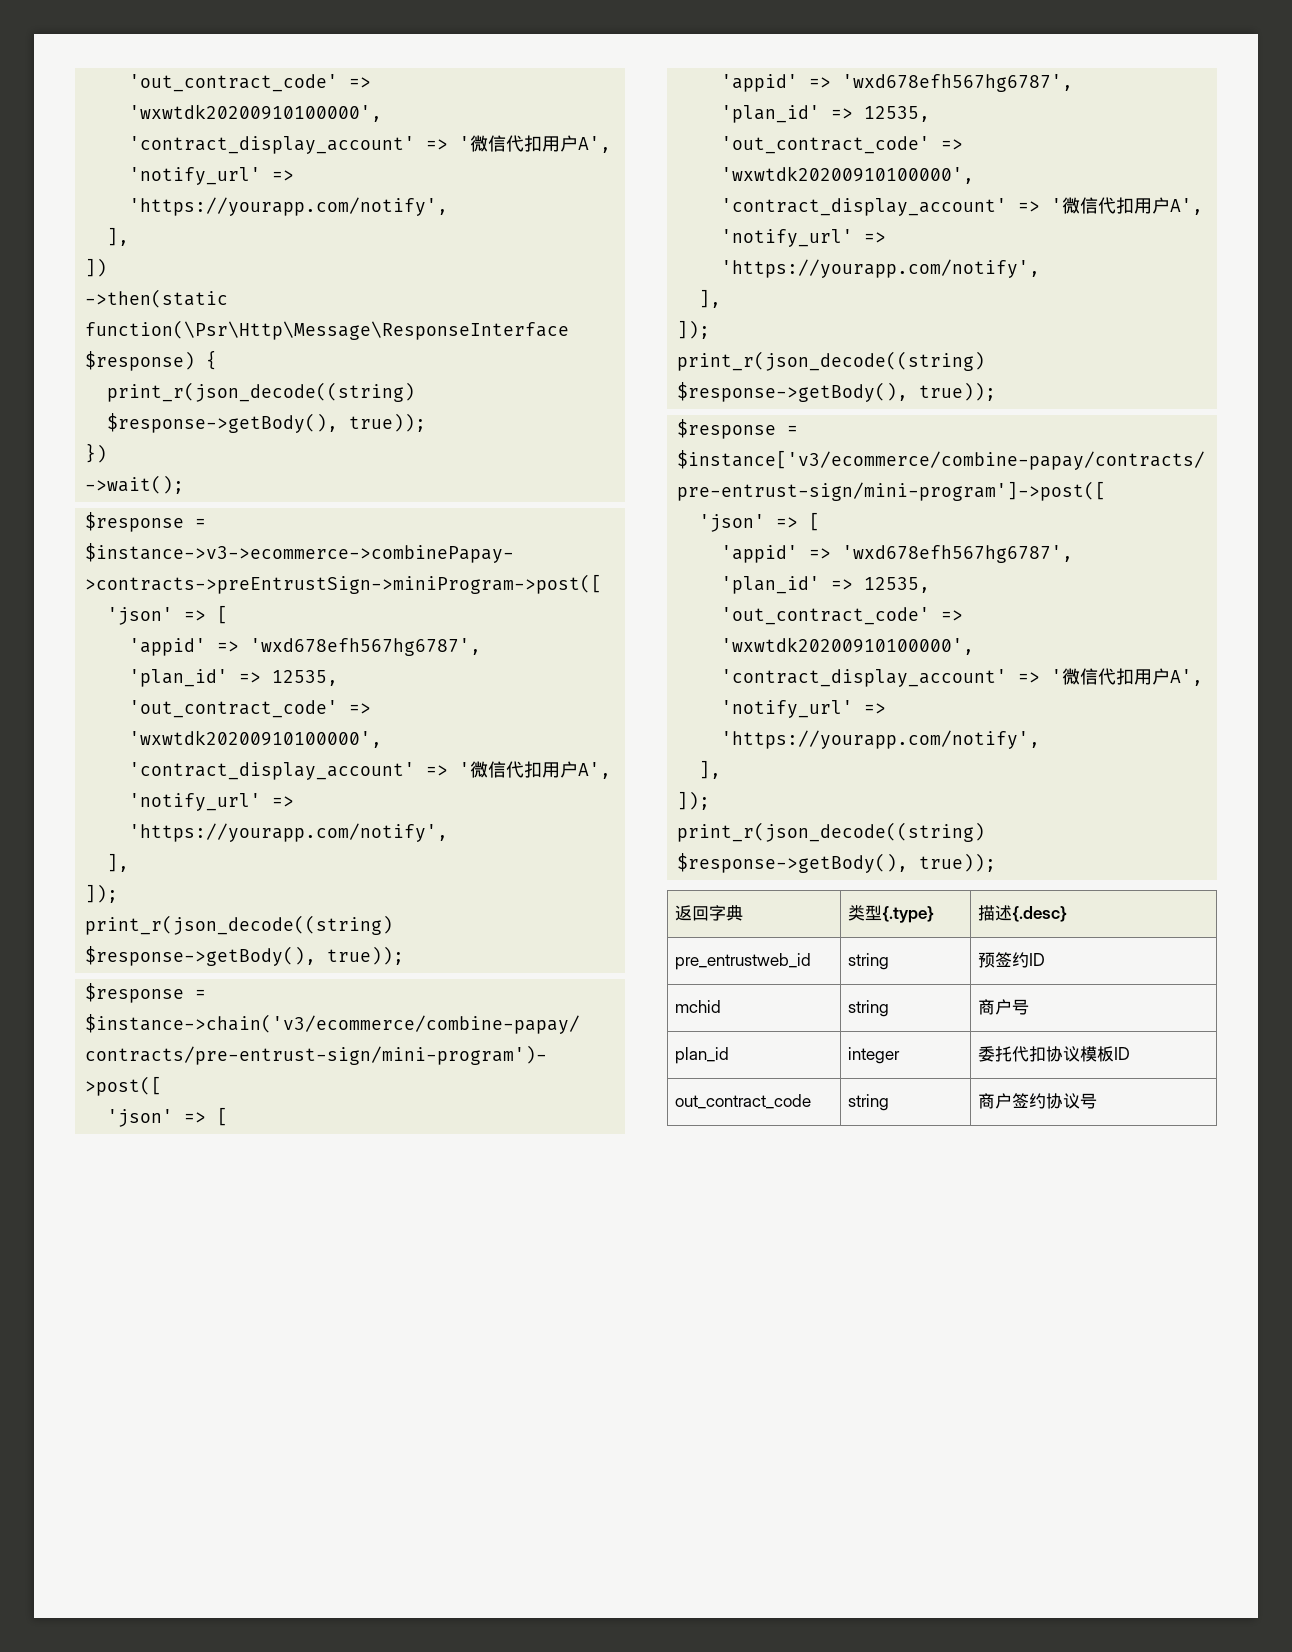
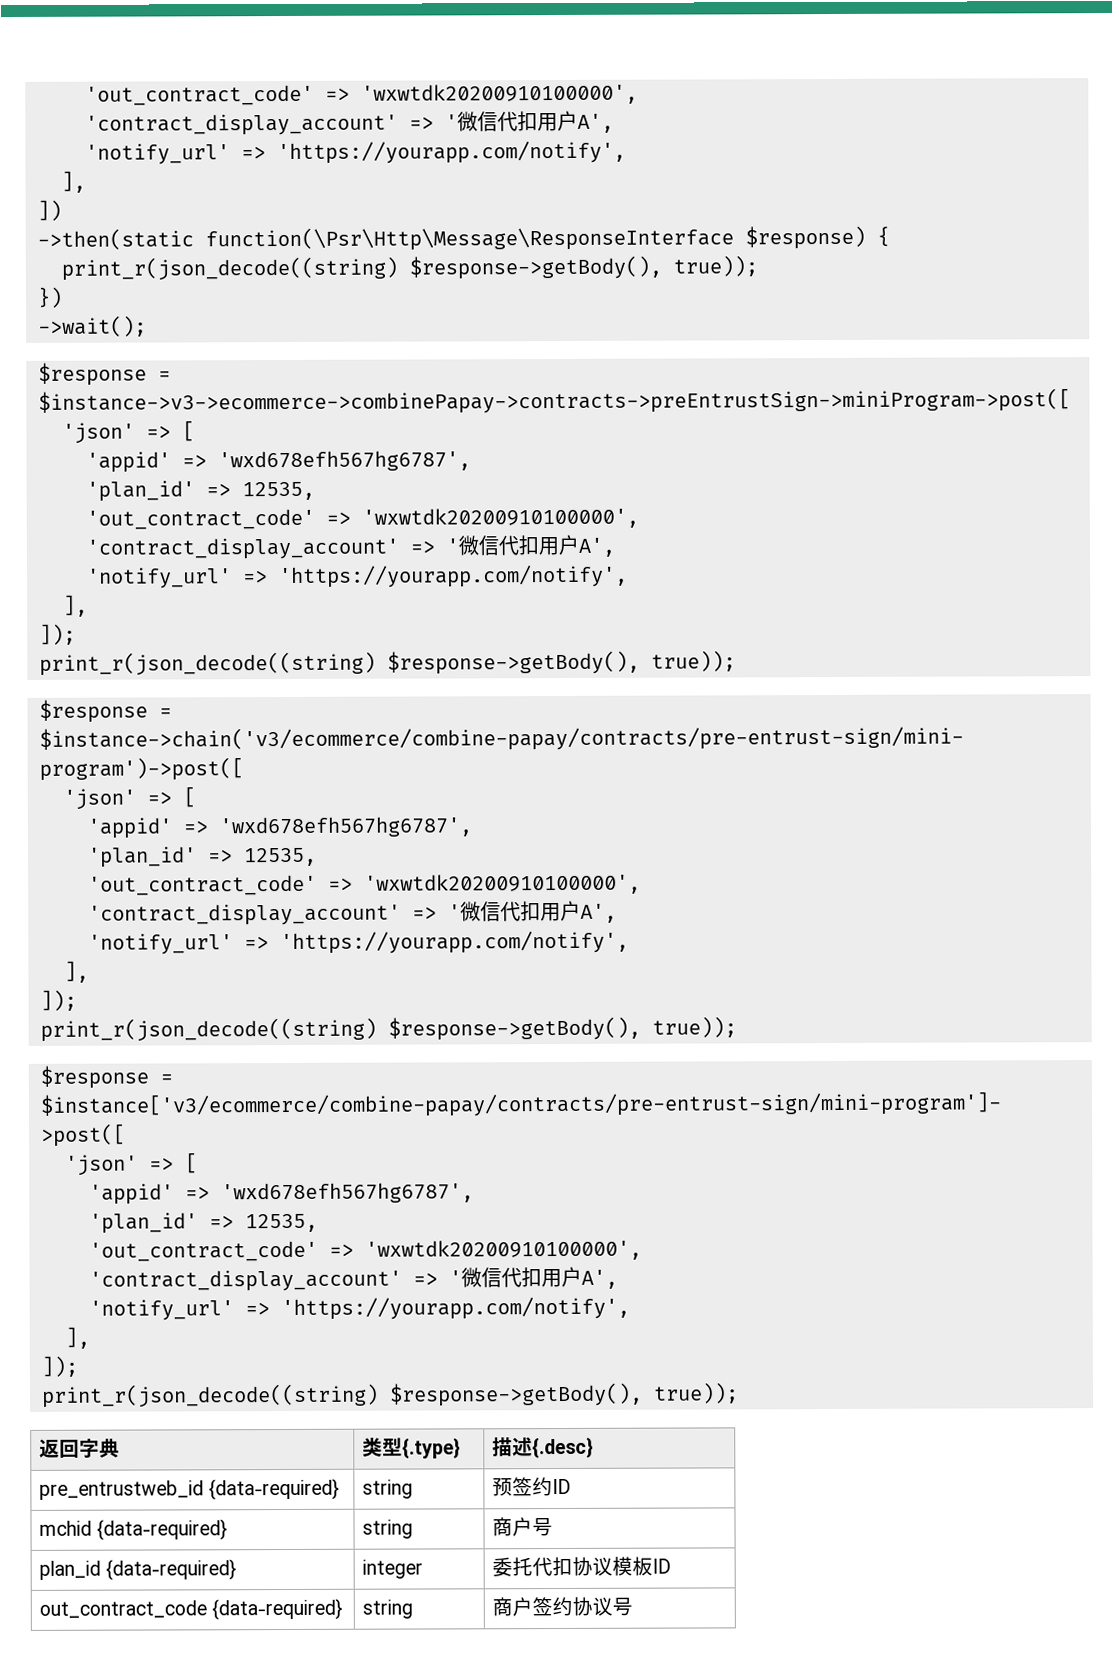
(811, 961) none -> [207,1478,340,1501] {data-required}
(721, 1006) none -> [95,1519,228,1541] {data-required}
(729, 1055) none -> [104,1559,237,1581] {data-required}
(811, 1101) none -> [210,1598,343,1621] {data-required}

